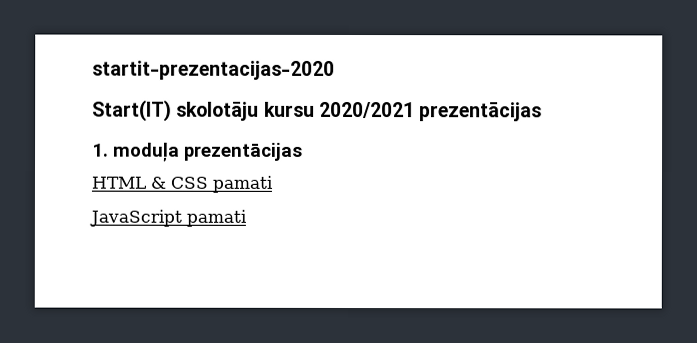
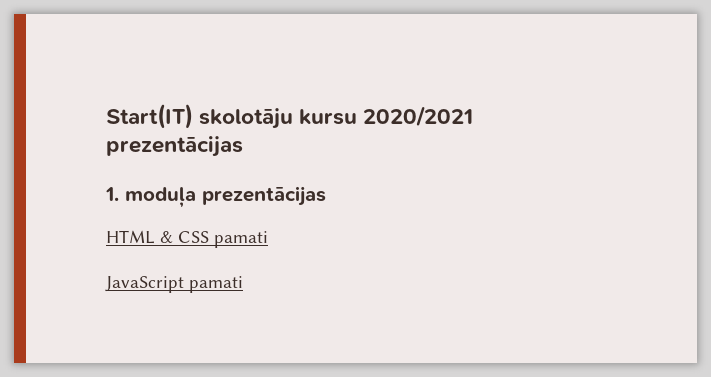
[92,60,335,80] startit-prezentacijas-2020 // -> (106, 116) none

